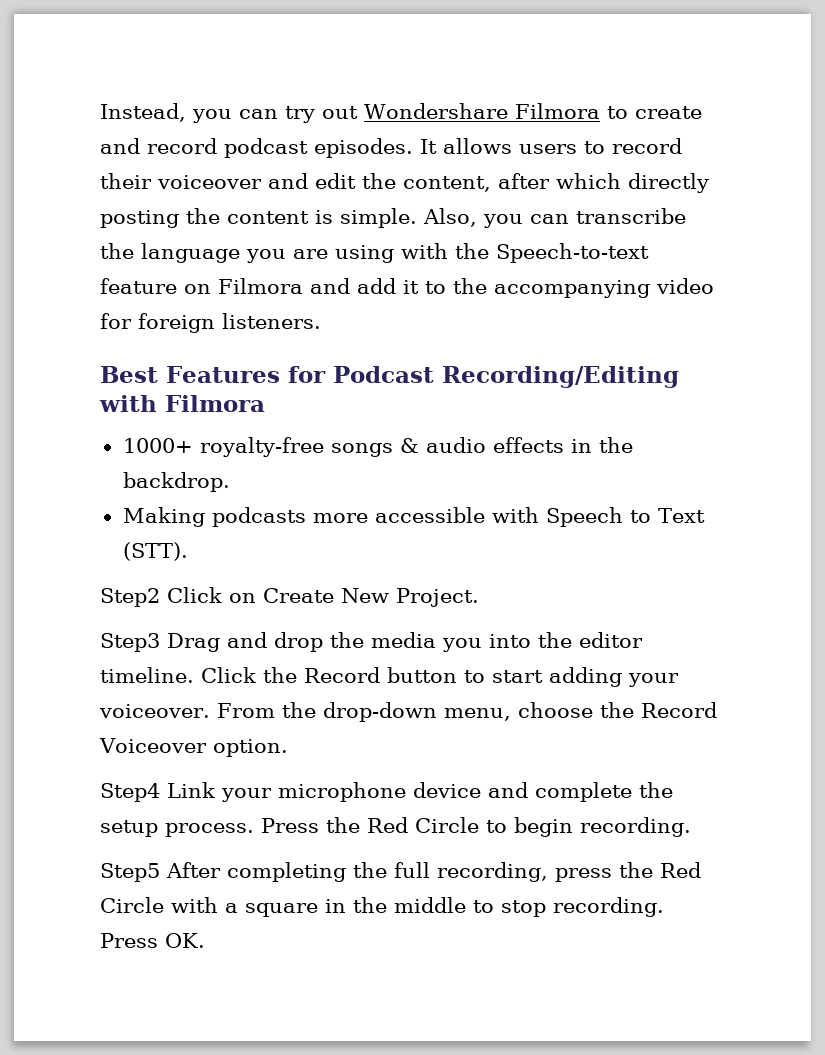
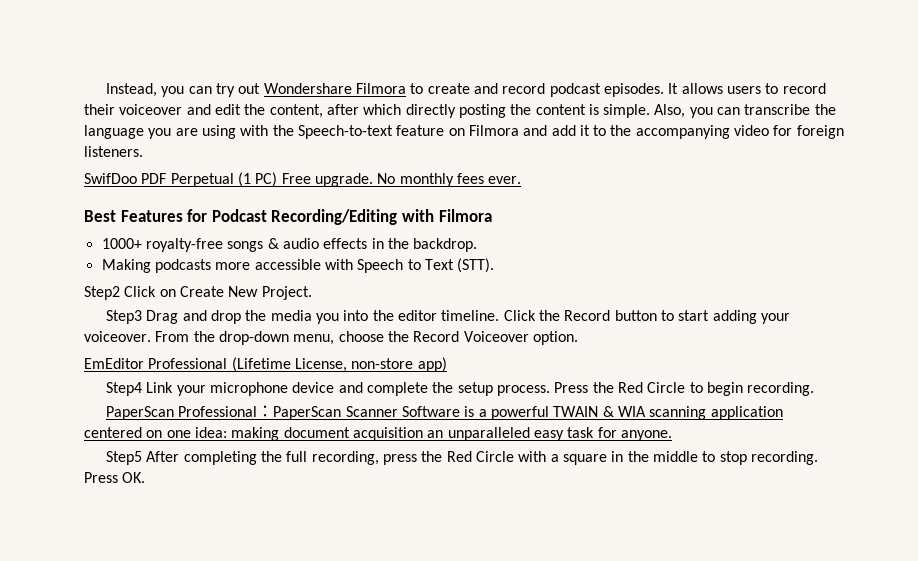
(321, 321) none -> [84,172,522,187] // SwifDoo PDF Perpetual (1 PC) Free upgrade. No monthly fees ever.
(288, 748) none -> [84,357,447,372] // EmEditor Professional (Lifetime License, non-store app)
(691, 827) none -> [106,405,783,420] [84,427,672,441] // PaperScan Professional：PaperScan Scanner Software is a powerful TWAIN & WIA scanning application centered on one idea: making document acquisition an unparalleled easy task for anyone.

